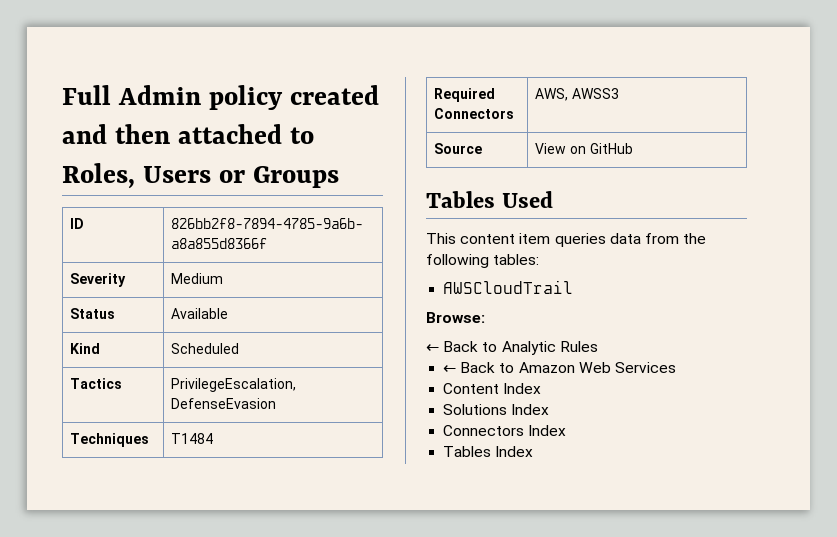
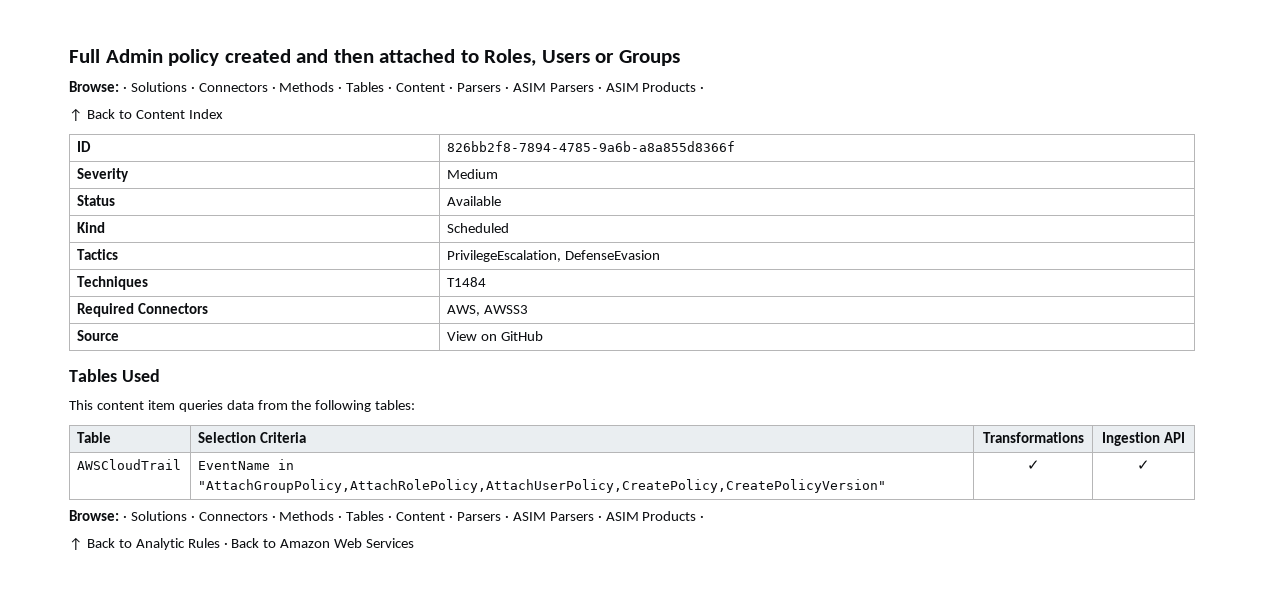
(340, 177) none -> [69,81,705,92] [69,108,223,121] // Browse: · Solutions · Connectors · Methods · Tables · Content · Parsers · ASIM Parsers · ASIM Products · // ↑ Back to Content Index
[443,280,574,294] [426,312,485,323] [426,344,439,352] // AWSCloudTrail // Browse: // ← -> [77,432,112,443] [198,432,307,443] [982,432,1084,443] [1102,432,1185,446] [77,459,182,470] [198,459,295,470] [198,479,887,493] [1026,460,1040,470] [1137,460,1150,470] [69,510,705,521] [69,537,83,550] // Table | Selection Criteria | Transformations | Ingestion API // AWSCloudTrail | EventName in "AttachGroupPolicy,AttachRolePolicy,AttachUserPolicy,CreatePolicy,CreatePolicyVersion" | ✓ | ✓ // Browse: · Solutions · Connectors · Methods · Tables · Content · Parsers · ASIM Parsers · ASIM Products · // ↑
[443,365,457,373] // ← -> [223,542,228,548] ·
[443,383,542,394] [443,404,550,415] [443,425,567,436] [443,446,534,457] // Content Index // Solutions Index // Connectors Index // Tables Index -> (415, 543) none

